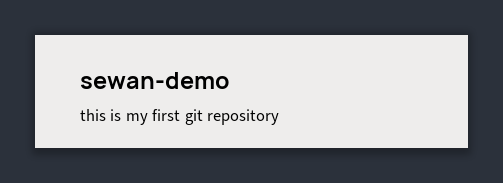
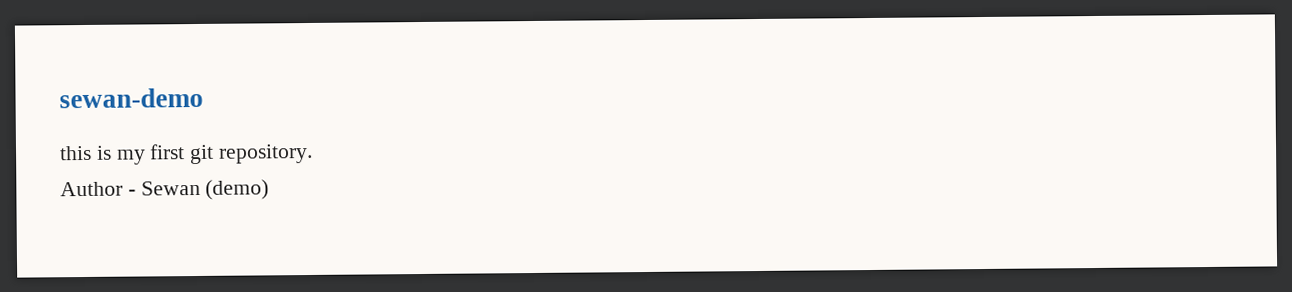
[207,109,280,125] repository -> [218,143,314,164] [60,179,270,200] repository. // Author - Sewan (demo)

